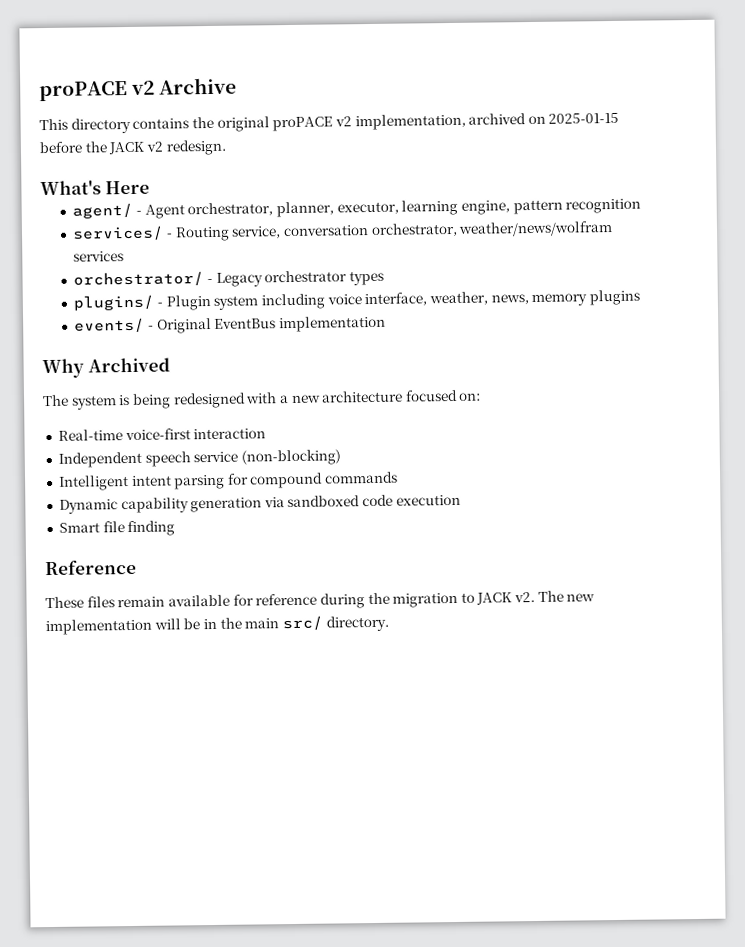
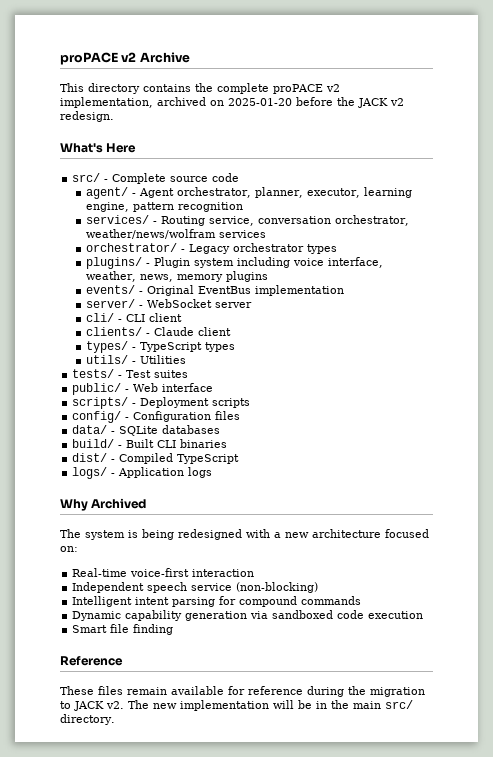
[216,116,270,132] original -> [217,83,269,94] complete
[548,112,620,124] 2025-01-15 -> [228,98,292,106] 2025-01-20
(150, 187) none -> [72,173,240,184] // src/ - Complete source code
(386, 324) none -> [85,299,252,308] [85,313,182,322] [85,327,231,336] [85,341,235,353] [85,355,186,364] [72,369,189,378] [72,383,214,395] [72,397,251,409] [72,411,241,423] [72,425,221,436] [72,439,228,448] [72,453,240,464] [72,467,213,479] // server/ - WebSocket server // cli/ - CLI client // clients/ - Claude client // types/ - TypeScript types // utils/ - Utilities // tests/ - Test suites // public/ - Web interface // scripts/ - Deployment scripts // config/ - Configuration files // data/ - SQLite databases // build/ - Built CLI binaries // dist/ - Compiled TypeScript // logs/ - Application logs

